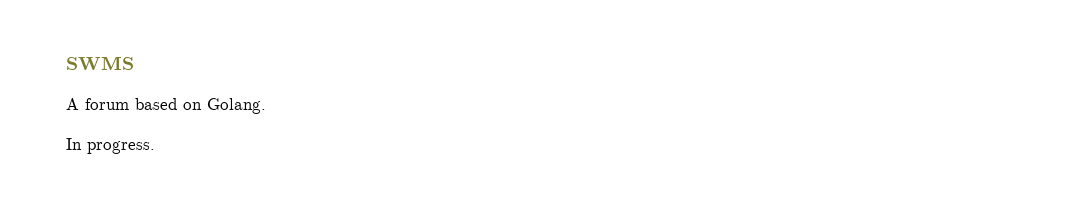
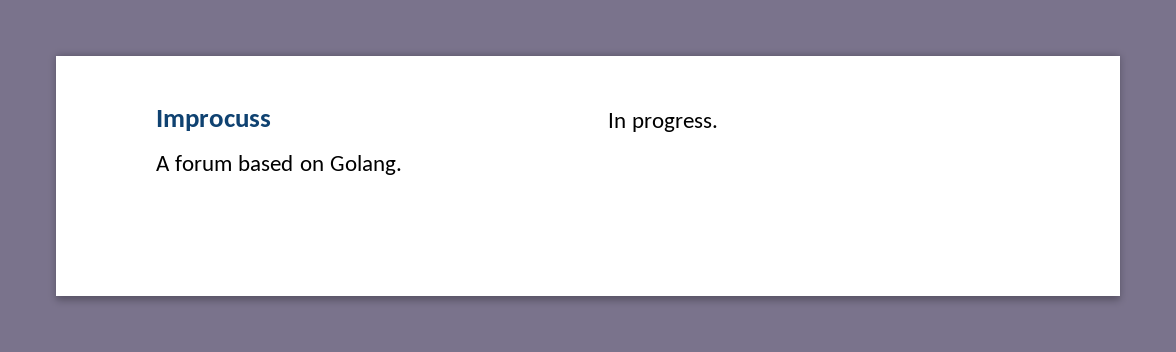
[66,56,134,70] SWMS -> [156,110,271,131] Improcuss

